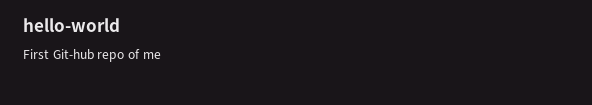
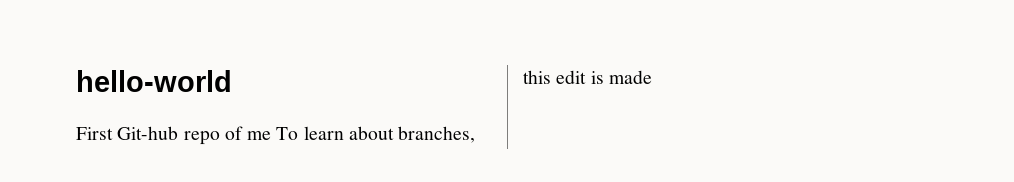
(161, 55) none -> [276,126,476,143] [523,70,652,84] To learn about branches, this edit is made

